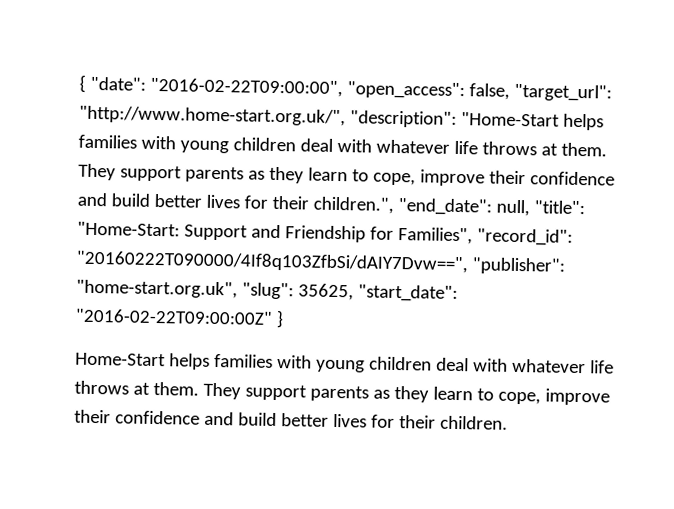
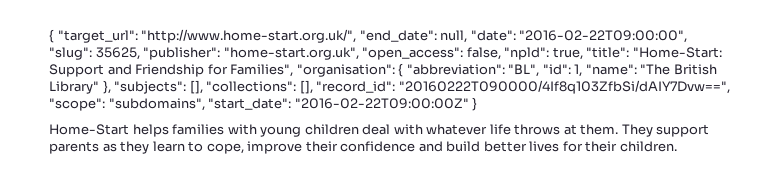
[79,74,612,102] [79,105,604,131] [78,134,607,157] [78,163,615,187] [77,192,530,217] { "date": "2016-02-22T09:00:00", "open_access": false, "target_url": "http://www.home-start.org.uk/", "description": "Home-Start helps families with young children deal with whatever life throws at them. They support parents as they learn to cope, improve their confidence and build better lives for their children.", "end_date": null, -> [49,29,688,43] [49,47,583,60] { "target_url": "http://www.home-start.org.uk/", "end_date": null, "date": "2016-02-22T09:00:00", "slug": 35625, "publisher": "home-start.org.uk", "open_access": false, "npld": true,
[476,228,573,246] [76,250,565,275] [76,279,354,301] "record_id": "20160222T090000/4If8q103ZfbSi/dAIY7Dvw==", "publisher": "home-start.org.uk", "slug": 35625, -> [296,63,717,77] [49,80,730,94] [49,98,205,111] "organisation": { "abbreviation": "BL", "id": 1, "name": "The British Library" }, "subjects": [], "collections": [], "record_id": "20160222T090000/4If8q103ZfbSi/dAIY7Dvw==", "scope": "subdomains",

